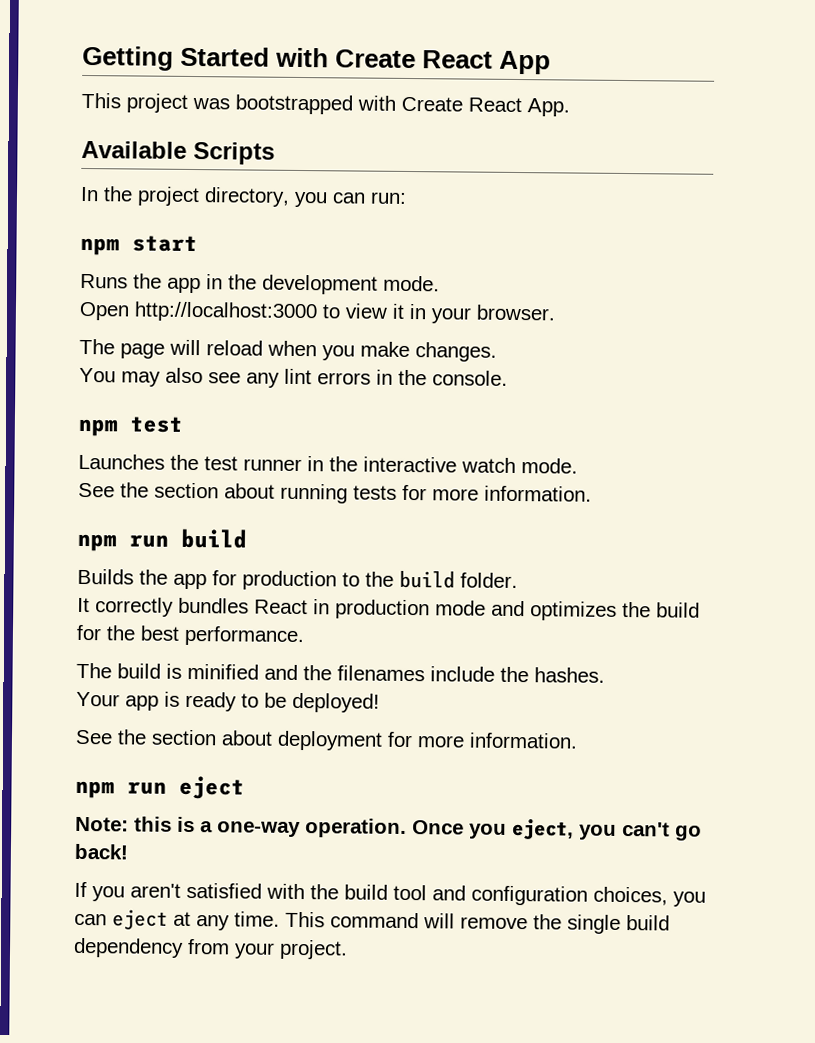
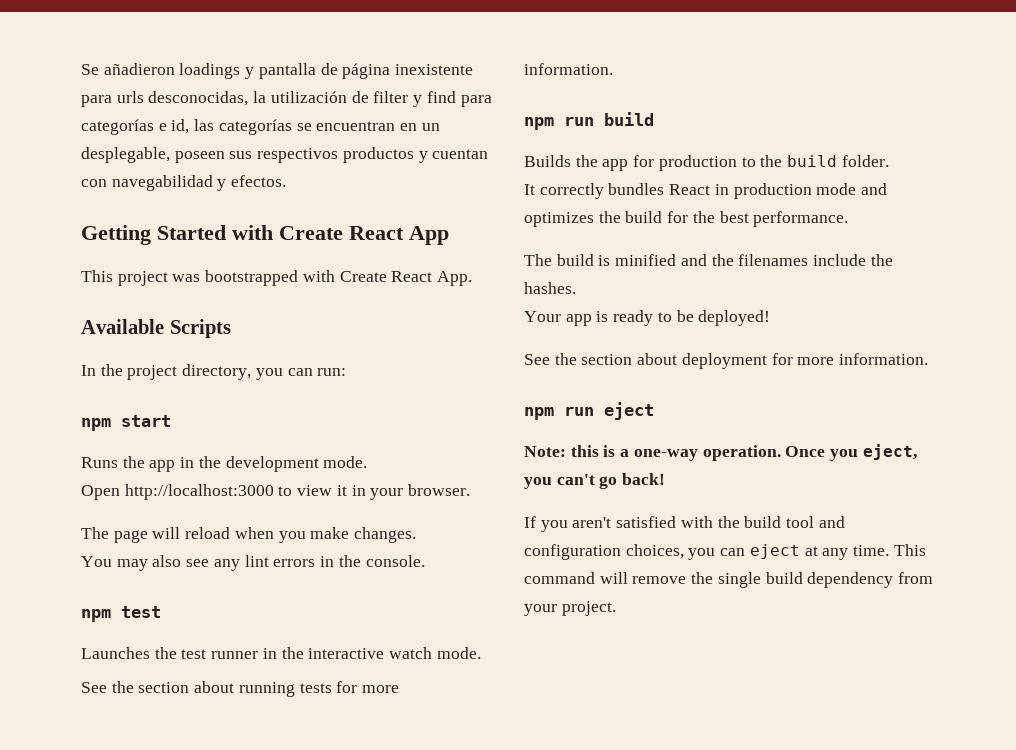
(82, 58) none -> [81,63,474,79] [81,91,492,107] [81,119,440,135] [81,147,489,163] [81,175,287,191] Se añadieron loadings y pantalla de página inexistente para urls desconocidas, la utilización de filter y find para categorías e id, las categorías se encuentran en un desplegable, poseen sus respectivos productos y cuentan con navegabilidad y efectos. //

